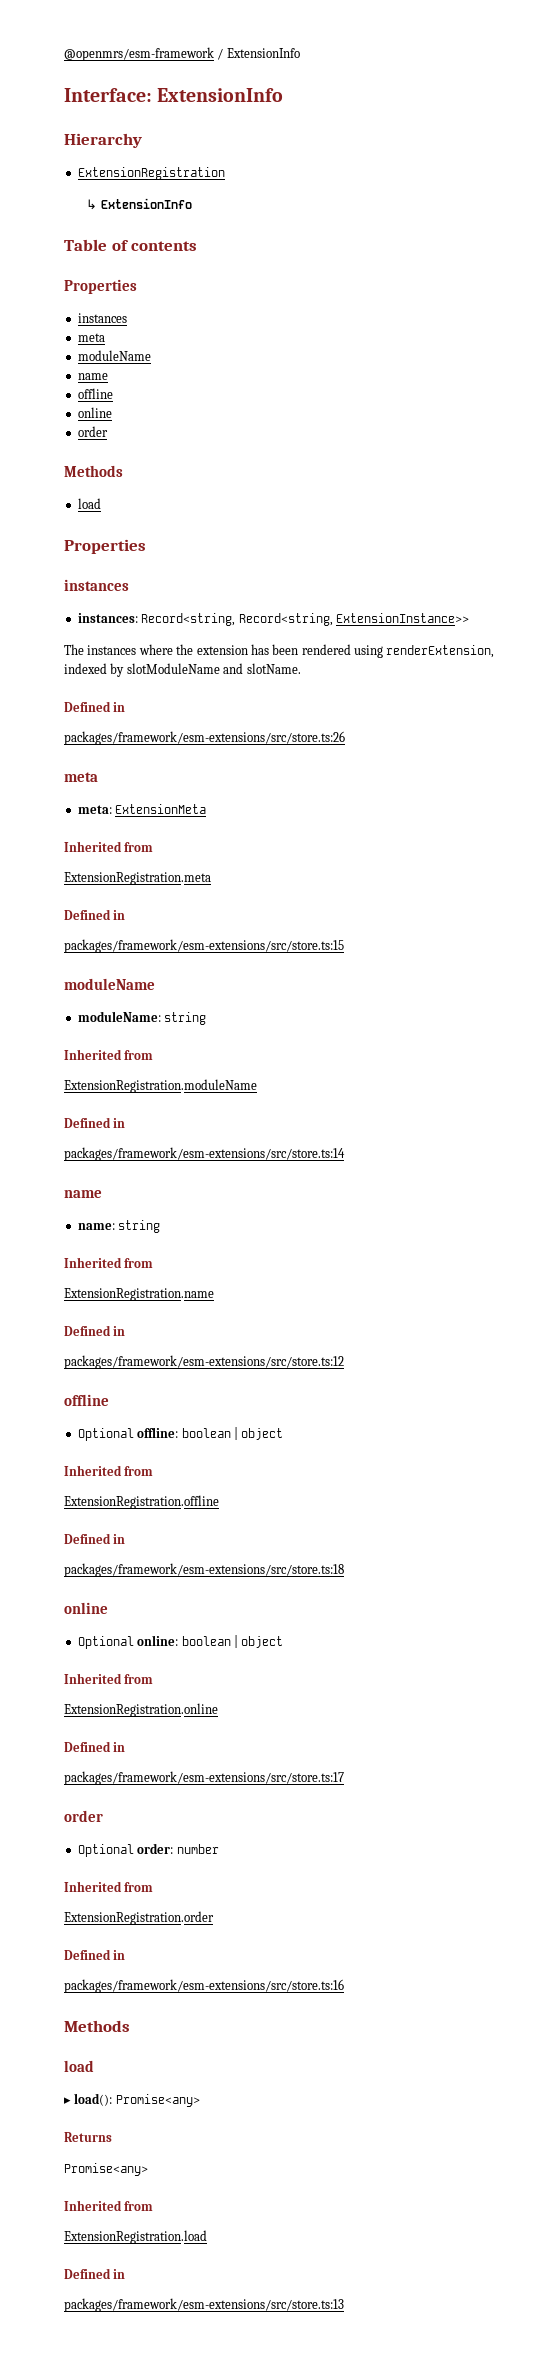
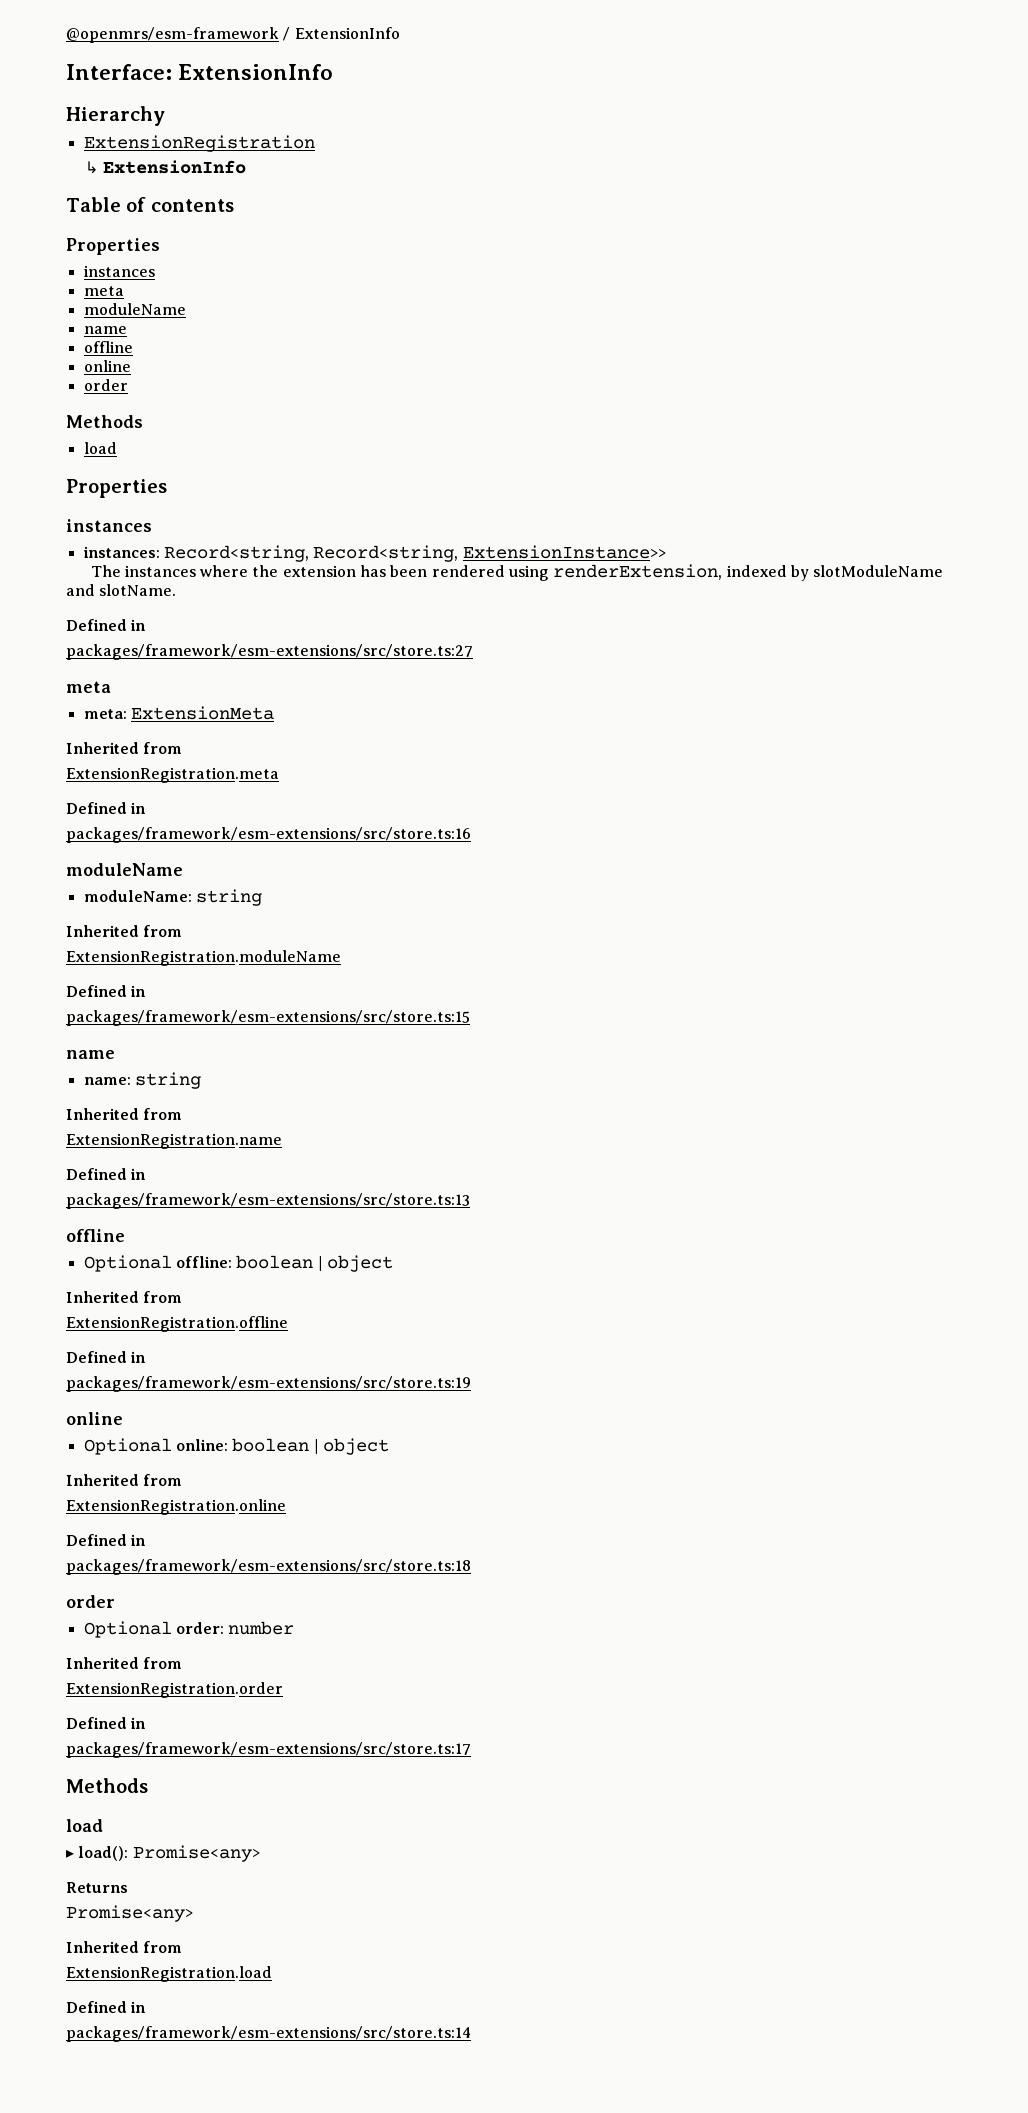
[64,731,345,745] packages/framework/esm-extensions/src/store.ts:26 -> [66,644,473,660] packages/framework/esm-extensions/src/store.ts:27
[64,939,344,953] packages/framework/esm-extensions/src/store.ts:15 -> [66,827,471,843] packages/framework/esm-extensions/src/store.ts:16
[64,1147,345,1161] packages/framework/esm-extensions/src/store.ts:14 -> [66,1010,470,1026] packages/framework/esm-extensions/src/store.ts:15
[64,1355,344,1369] packages/framework/esm-extensions/src/store.ts:12 -> [66,1193,470,1209] packages/framework/esm-extensions/src/store.ts:13
[64,1563,344,1577] packages/framework/esm-extensions/src/store.ts:18 -> [66,1376,471,1392] packages/framework/esm-extensions/src/store.ts:19
[64,1771,344,1785] packages/framework/esm-extensions/src/store.ts:17 -> [66,1559,471,1575] packages/framework/esm-extensions/src/store.ts:18
[64,1979,344,1993] packages/framework/esm-extensions/src/store.ts:16 -> [66,1742,471,1758] packages/framework/esm-extensions/src/store.ts:17
[64,2298,344,2312] packages/framework/esm-extensions/src/store.ts:13 -> [66,2026,471,2042] packages/framework/esm-extensions/src/store.ts:14

